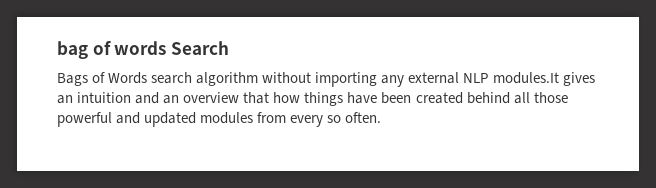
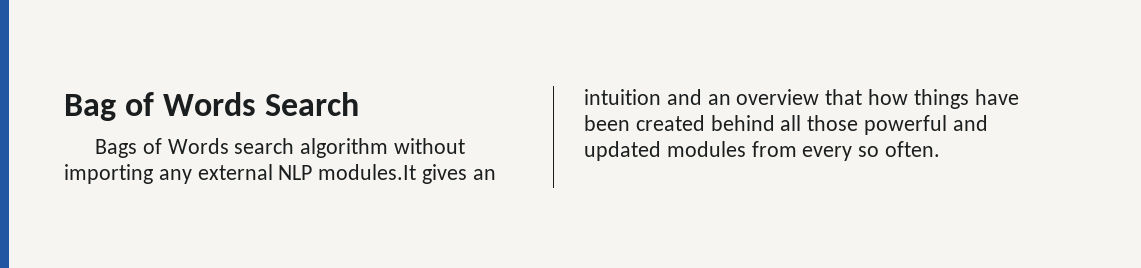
[57,41,167,59] bag of words -> [64,92,257,121] Bag of Words

